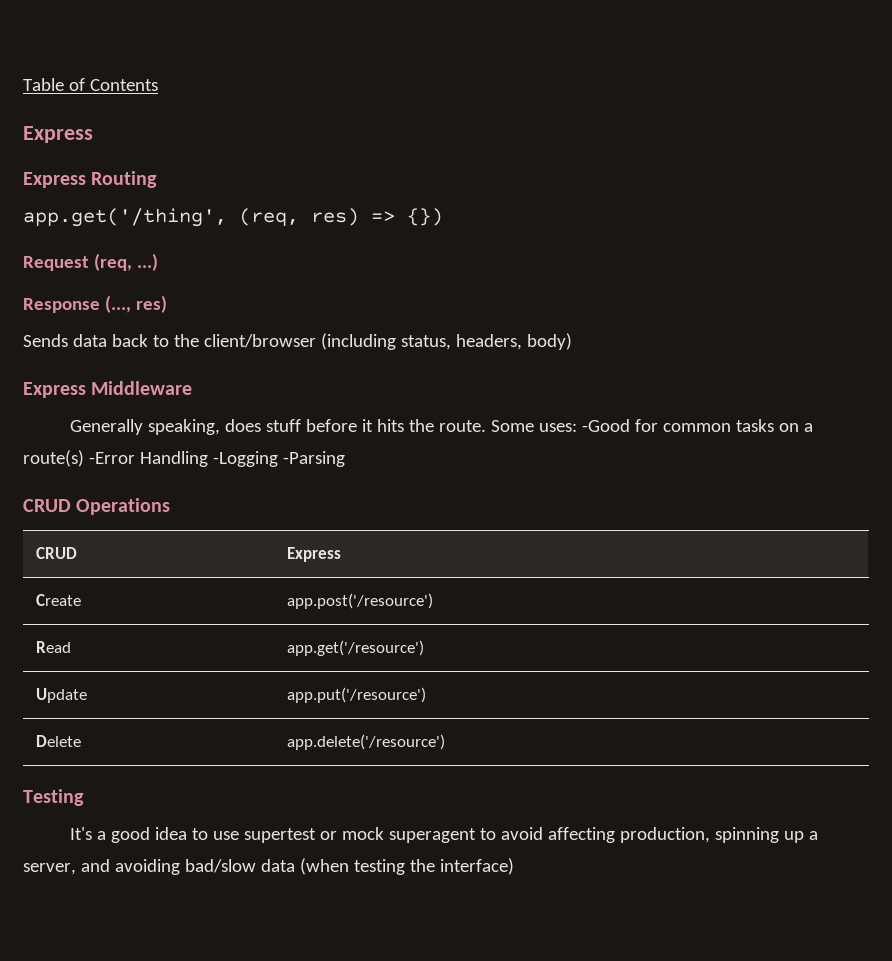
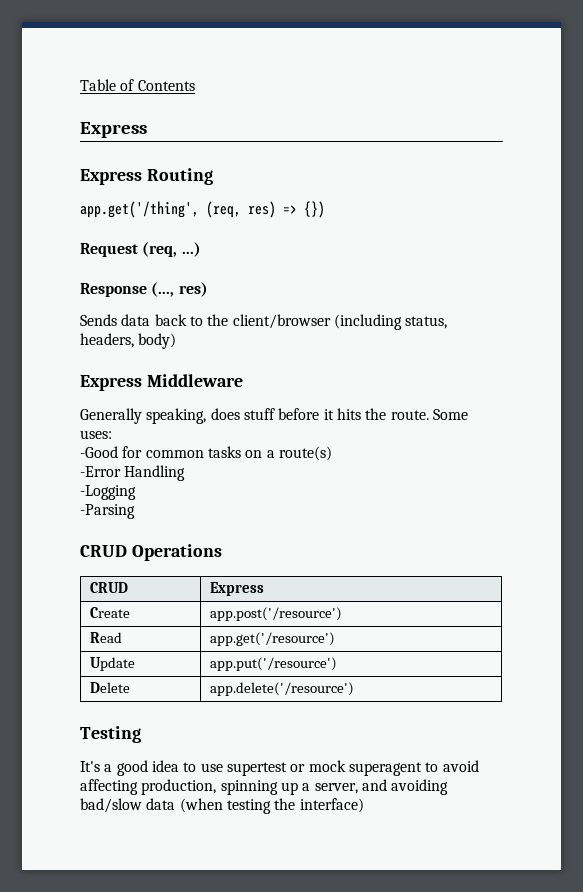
(578, 427) none -> (112, 434) //
(84, 458) none -> (332, 453) //
(208, 459) none -> (186, 473) //
(278, 459) none -> (136, 492) //

